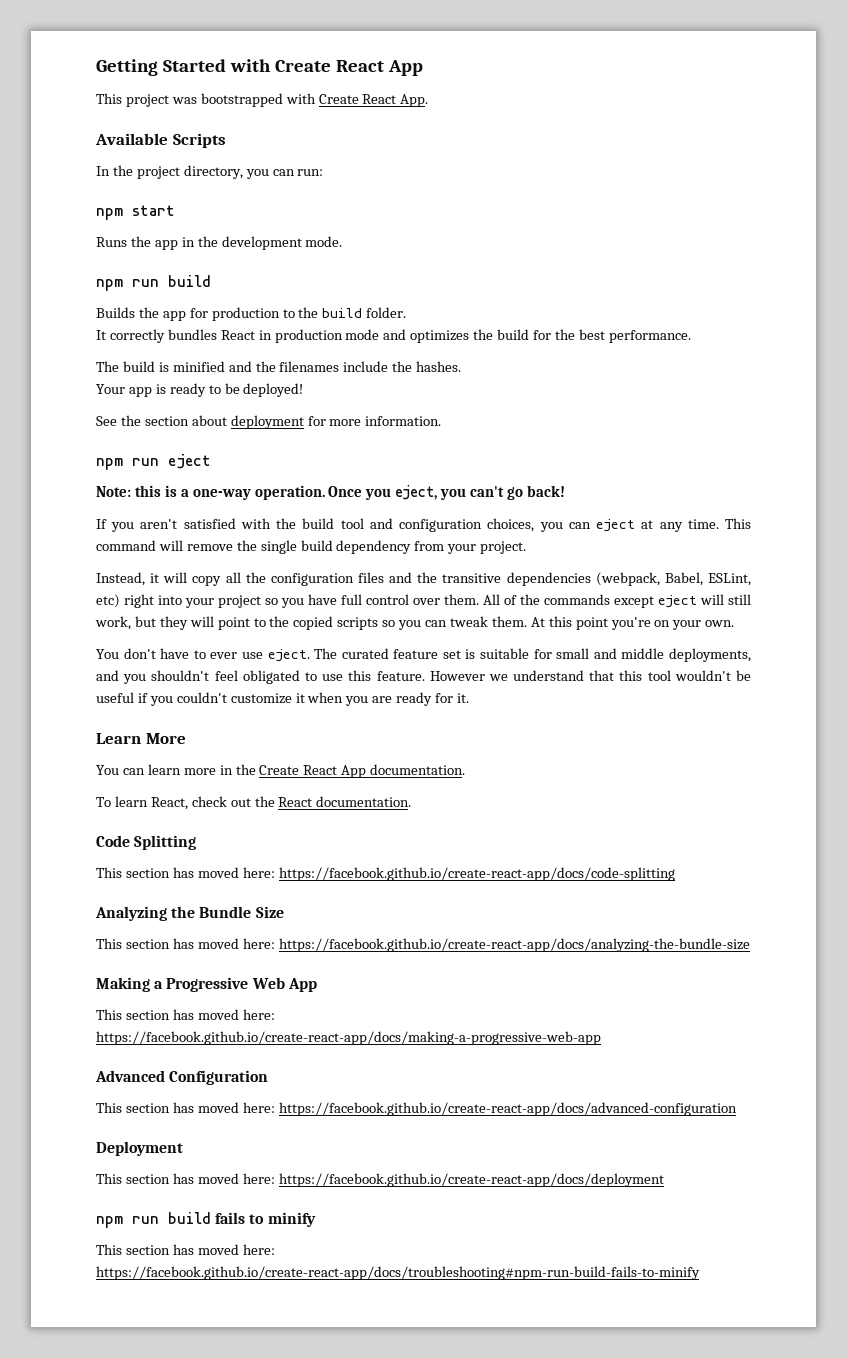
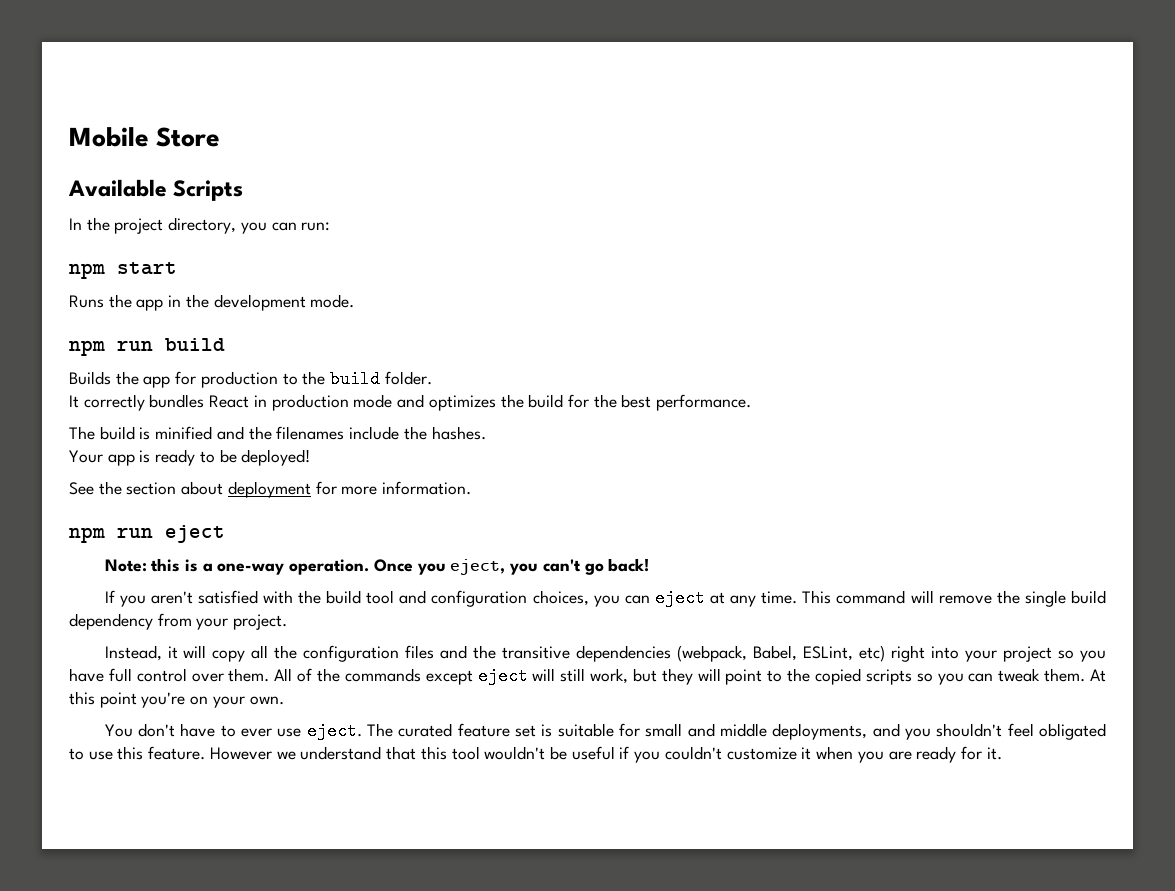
[96,59,423,76] [96,93,429,107] Getting Started with Create React App // This project was bootstrapped with Create React App. -> [69,127,221,147] Mobile Store
[96,733,186,744] [96,764,466,778] [96,796,412,810] [96,835,197,850] [96,867,675,881] [95,906,284,921] [96,938,750,952] [96,977,317,992] [96,1009,275,1020] [96,1031,601,1045] [95,1070,269,1085] [96,1102,737,1116] [96,1141,183,1156] [96,1173,664,1187] [96,1212,316,1228] [96,1244,275,1255] [96,1266,700,1280] // Learn More // You can learn more in the Create React App documentation. // To learn React, check out the React documentation. // Code Splitting // This section has moved here: https://facebook.github.io/create-react-app/docs/code-splitting // Analyzing the Bundle Size // This section has moved here: https://facebook.github.io/create-react-app/docs/analyzing-the-bundle-size // Making a Progressive Web App // This section has moved here: https://facebook.github.io/create-react-app/docs/making-a-progressive-web-app // Advanced Configuration // This section has moved here: https://facebook.github.io/create-react-app/docs/advanced-configuration // Deployment // This section has moved here: https://facebook.github.io/create-react-app/docs/deployment // npm run build fails to minify // This section has moved here: https://facebook.github.io/create-react-app/docs/troubleshooting#npm-run-build-fails-to-minify -> (1002, 753) none

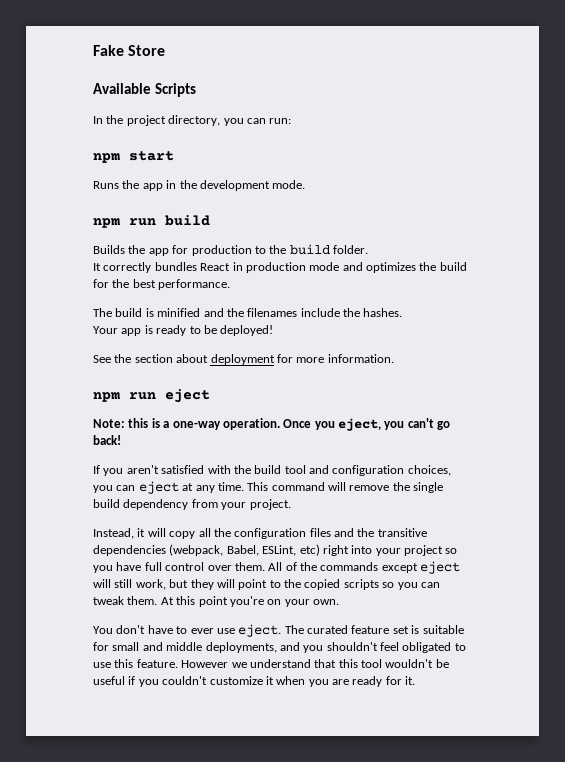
[69,127,149,147] Mobile -> [93,45,124,56] Fake

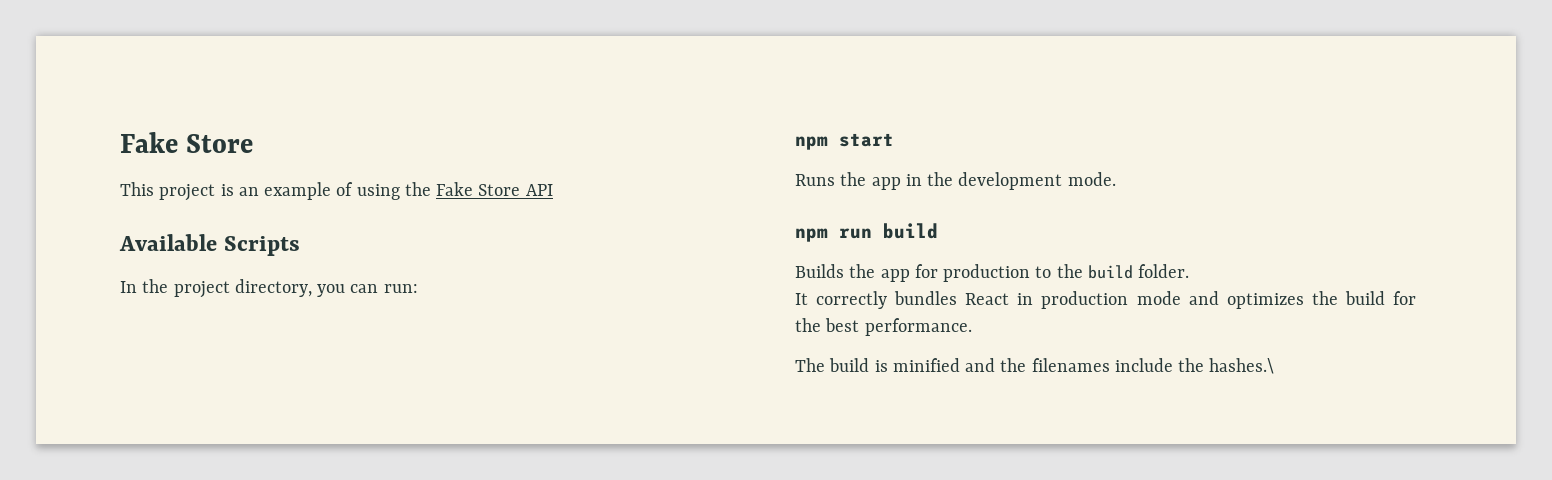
[93,45,166,56] Fake Store -> [120,132,254,153] [120,182,553,201] Fake Store // This project is an example of using the Fake Store API
[363,308,403,317] [93,325,274,336] [93,354,394,365] [93,389,210,403] [93,418,451,431] [93,435,121,445] [93,465,451,476] [93,481,444,494] [93,499,291,510] [93,528,427,539] [93,544,458,556] [93,561,461,574] [93,579,440,590] [93,596,339,607] [93,624,464,637] [93,642,466,653] [93,659,449,668] [93,676,416,687] hashes. // Your app is ready to be deployed! // See the section about deployment for more information. // npm run eject // Note: this is a one-way operation. Once you eject, you can't go back! // If you aren't satisfied with the build tool and configuration choices, you can eject at any time. This command will remove the single build dependency from your project. // Instead, it will copy all the configuration files and the transitive dependencies (webpack, Babel, ESLint, etc) right into your project so you have full control over them. All of the commands except eject will still work, but they will point to the copied scripts so you can tweak them. At this point you're on your own. // You don't have to ever use eject. The curated feature set is suitable for small and middle deployments, and you shouldn't feel obligated to use this feature. However we understand that this tool wouldn't be useful if you couldn't customize it when you are ready for it. -> [1209,358,1275,374] hashes.\

